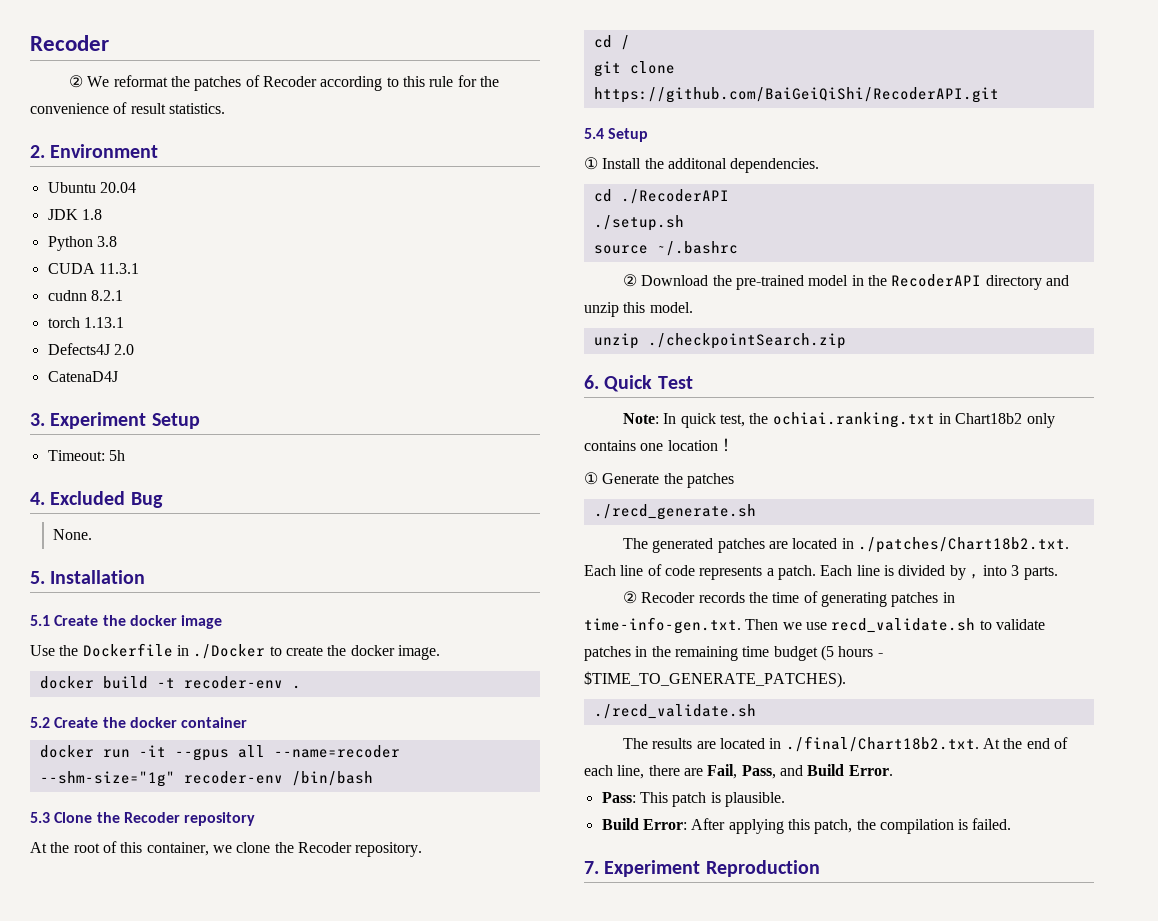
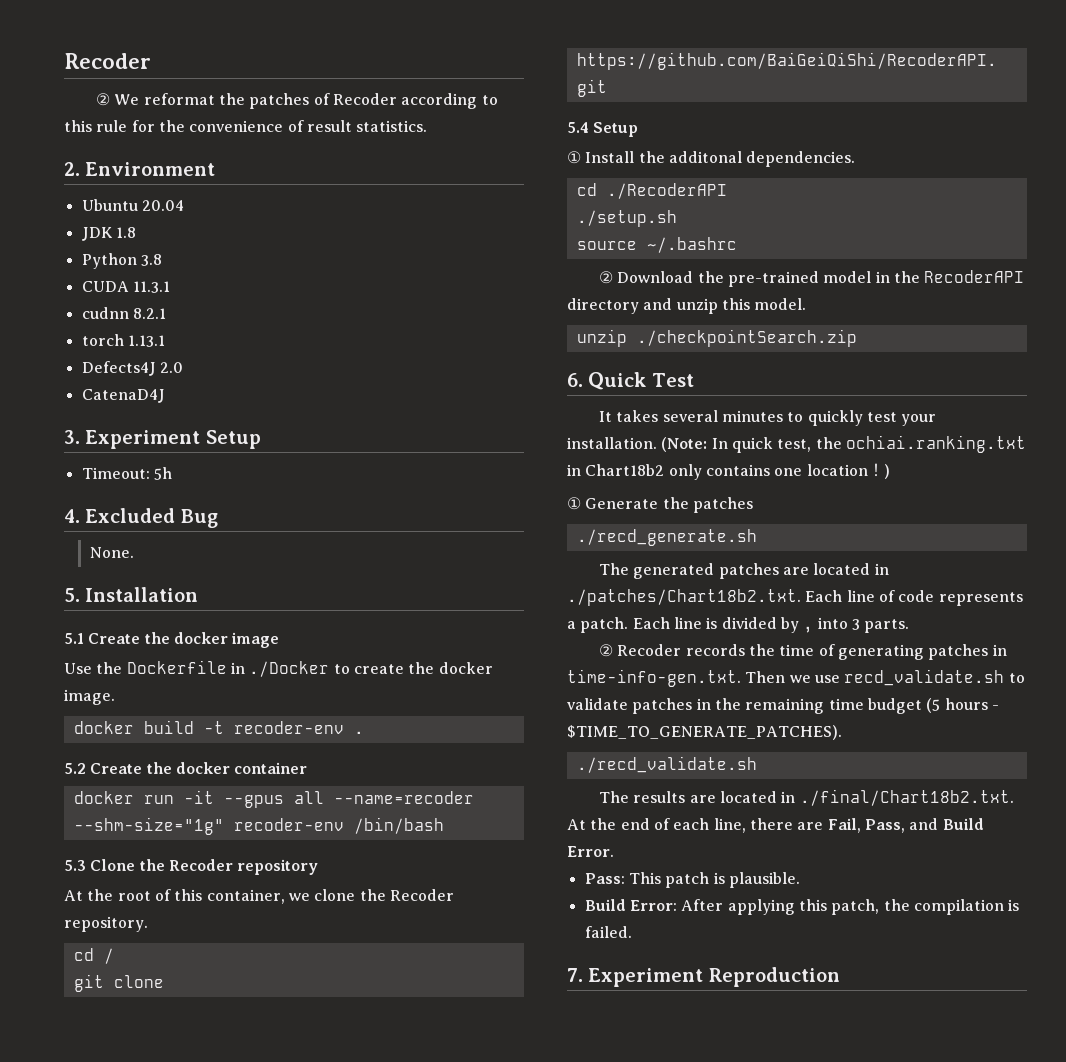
[623,413,660,424] Note: -> [599,410,937,426] [567,437,708,452] It takes several minutes to quickly test your installation. (Note:
(734, 445) none -> [883,464,890,479] )

